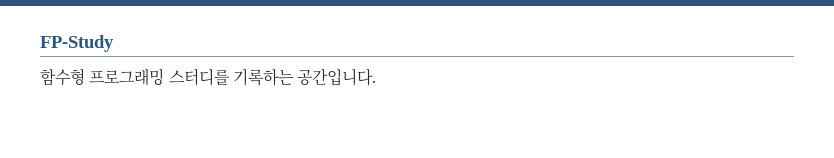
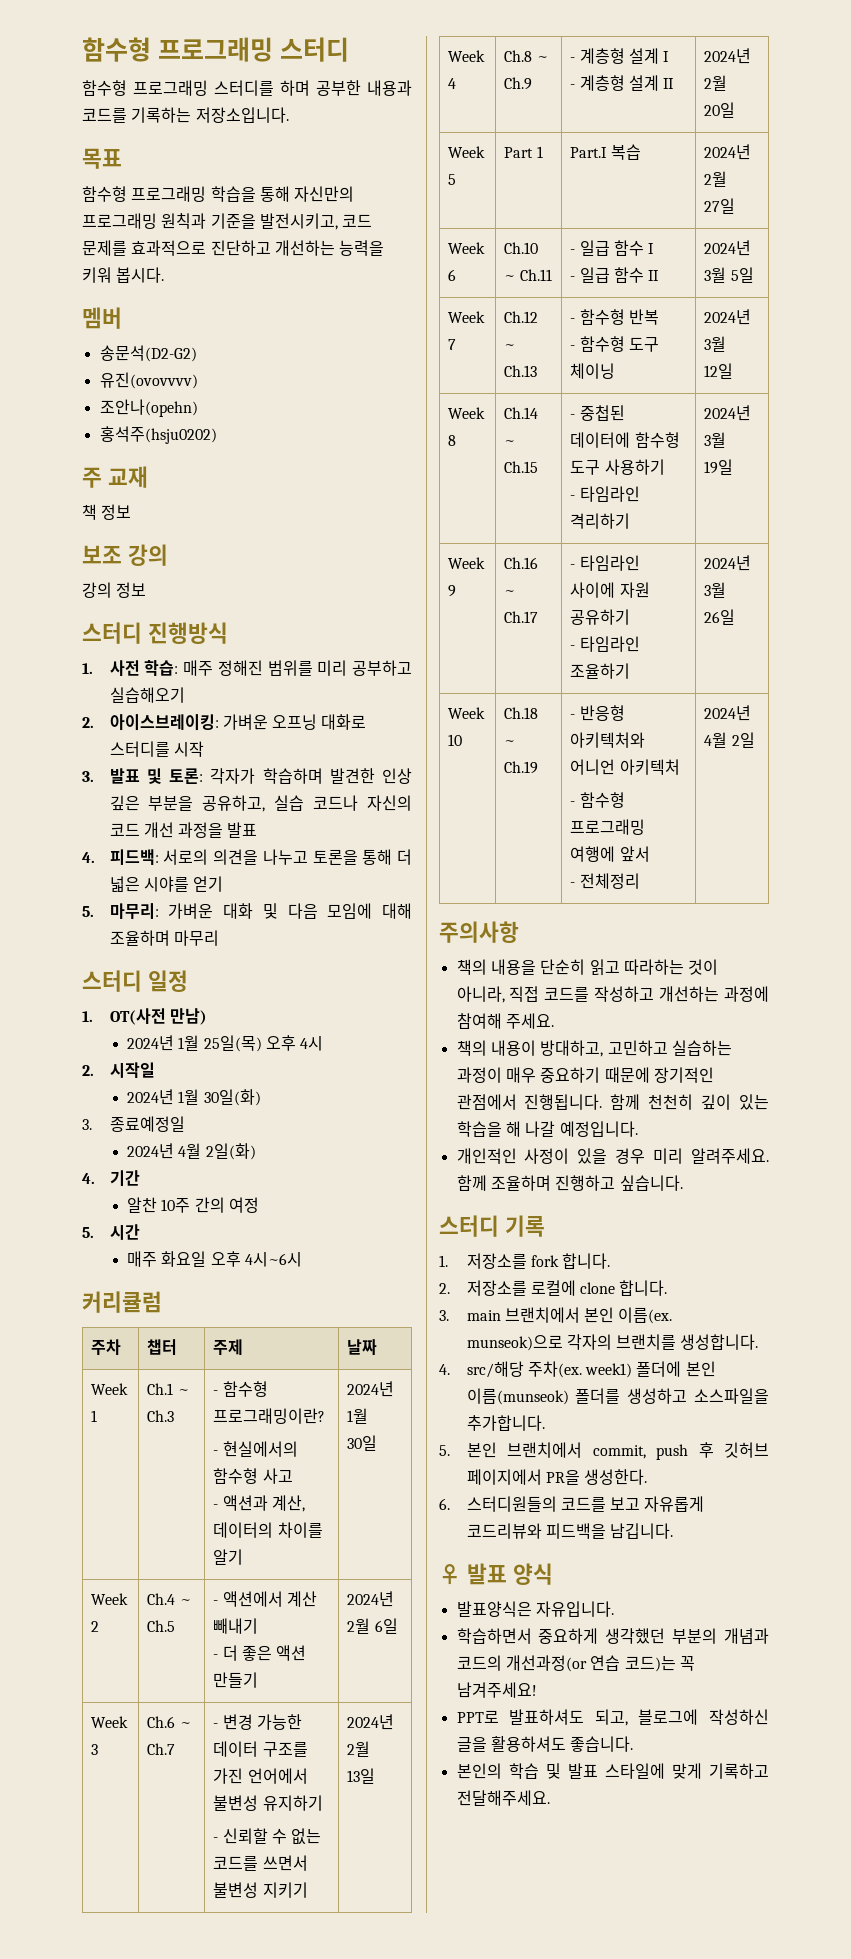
[40,35,114,52] FP-Study -> [82,37,349,62] 함수형 프로그래밍 스터디
[232,68,377,86] 기록하는 공간입니다. -> [280,80,412,96] [82,107,289,123] [82,148,122,169] [82,186,355,202] [82,213,373,230] [82,240,385,256] [82,267,165,283] [82,307,122,329] [99,345,197,362] [99,372,198,389] [99,399,198,417] [99,426,217,444] [82,466,148,488] [82,504,132,520] [82,544,168,566] [82,582,147,598] [82,622,228,644] [82,660,412,676] [109,687,185,703] [82,714,367,731] [109,741,204,757] [82,768,412,784] [109,795,412,812] [109,822,258,838] [82,849,412,865] [109,876,224,892] [82,903,412,919] [109,930,219,946] [82,970,188,992] [82,1008,207,1025] [127,1035,324,1052] [82,1062,155,1078] [127,1089,261,1106] [82,1116,185,1132] [127,1143,256,1160] [82,1170,140,1186] [127,1197,260,1213] [82,1224,140,1240] [127,1251,303,1267] [82,1291,162,1313] [91,1339,122,1355] [147,1339,178,1356] [213,1339,244,1355] [347,1339,378,1355] [91,1383,129,1395] [91,1410,98,1422] [147,1383,189,1395] [147,1410,175,1422] [213,1381,268,1397] [213,1408,326,1424] [213,1441,298,1457] [213,1468,293,1484] [213,1495,306,1512] [213,1522,323,1538] [213,1549,244,1565] [347,1381,395,1397] [347,1408,369,1424] [347,1435,378,1451] [91,1593,129,1605] [91,1621,100,1632] [147,1593,191,1605] [147,1620,176,1632] [213,1591,318,1607] [213,1618,259,1634] [213,1645,307,1661] [213,1672,259,1688] [347,1591,395,1607] [347,1618,398,1634] [91,1716,129,1728] [91,1744,99,1755] [147,1716,191,1728] [147,1743,176,1755] [213,1714,303,1730] [213,1741,308,1757] [213,1768,308,1784] [213,1795,323,1811] [213,1828,322,1845] [213,1855,308,1871] [213,1882,308,1898] [347,1714,395,1730] [347,1741,371,1757] [347,1768,376,1784] [448,50,486,62] [448,78,457,89] [504,50,548,62] [504,77,533,90] [570,48,670,64] [570,75,675,91] [704,48,752,64] [704,75,728,91] [704,102,736,118] [448,146,486,158] [448,174,457,185] [504,146,543,158] [570,144,641,160] [704,144,752,160] [704,171,728,187] [704,198,736,214] [448,242,486,254] [448,269,457,281] [504,242,539,254] [504,269,552,281] [570,240,655,256] [570,267,660,283] [704,240,752,256] [704,267,754,283] [448,311,486,323] [448,339,457,350] [504,311,539,323] [504,344,516,350] [504,365,538,377] [570,309,660,325] [570,336,660,352] [570,363,616,379] [704,309,752,325] [704,336,727,352] [704,363,734,379] [448,407,486,419] [448,435,457,446] [504,407,539,419] [504,440,516,446] [504,461,539,473] [570,405,625,421] [570,432,680,448] [570,459,665,475] [570,486,640,502] [570,513,631,529] [704,405,752,421] [704,432,727,448] [704,459,734,475] [448,557,486,569] [448,585,457,597] [504,557,539,569] [504,590,516,596] [504,611,539,623] [570,555,640,571] [570,582,650,598] [570,609,631,625] [570,636,640,652] [570,663,631,679] [704,555,752,571] [704,582,727,598] [704,609,736,625] [448,707,486,719] [448,734,463,746] [504,707,539,719] [504,740,516,746] [504,761,539,774] [570,705,625,721] [570,732,646,748] [570,759,680,775] [570,792,625,808] [570,819,646,835] [570,846,650,862] [570,873,640,889] [704,705,752,721] [704,732,755,748] [439,921,519,943] [456,959,719,976] [456,986,769,1003] [456,1013,554,1029] [456,1040,732,1057] [456,1067,714,1083] [456,1094,769,1110] [456,1121,638,1137] [456,1148,769,1164] [456,1175,683,1191] [439,1215,545,1237] [439,1253,611,1269] [439,1280,668,1296] [439,1307,673,1324] [466,1334,759,1351] [439,1361,716,1378] [466,1388,769,1405] [466,1415,545,1431] [439,1442,769,1460] [466,1469,648,1485] [439,1496,705,1512] [466,1523,674,1539] [439,1563,553,1585] [456,1601,614,1617] [456,1628,769,1644] [456,1655,695,1672] [456,1682,537,1698] [456,1709,769,1726] [456,1736,634,1752] [456,1763,769,1779] [456,1790,550,1806] 하며 공부한 내용과 코드를 기록하는 저장소입니다. // 목표 // 함수형 프로그래밍 학습을 통해 자신만의 프로그래밍 원칙과 기준을 발전시키고, 코드 문제를 효과적으로 진단하고 개선하는 능력을 키워 봅시다. // 멤버 // 송문석(D2-G2) // 유진(ovovvvv) // 조안나(opehn) // 홍석주(hsju0202) // 주 교재 // 책 정보 // 보조 강의 // 강의 정보 // 스터디 진행방식 // 1. 사전 학습: 매주 정해진 범위를 미리 공부하고 실습해오기 // 2. 아이스브레이킹: 가벼운 오프닝 대화로 스터디를 시작 // 3. 발표 및 토론: 각자가 학습하며 발견한 인상 깊은 부분을 공유하고, 실습 코드나 자신의 코드 개선 과정을 발표 // 4. 피드백: 서로의 의견을 나누고 토론을 통해 더 넓은 시야를 얻기 // 5. 마무리: 가벼운 대화 및 다음 모임에 대해 조율하며 마무리 // 스터디 일정 // 1. OT(사전 만남) // 2024년 1월 25일(목) 오후 4시 // 2. 시작일 // 2024년 1월 30일(화) // 3. 종료예정일 // 2024년 4월 2일(화) // 4. 기간 // 알찬 10주 간의 여정 // 5. 시간 // 매주 화요일 오후 4시~6시 // 커리큘럼 // 주차 | 챕터 | 주제 | 날짜 // Week 1 | Ch.1 ~ Ch.3 | - 함수형 프로그래밍이란? // - 현실에서의 함수형 사고 // - 액션과 계산, 데이터의 차이를 알기 | 2024년 1월 30일 // Week 2 | Ch.4 ~ Ch.5 | - 액션에서 계산 빼내기 // - 더 좋은 액션 만들기 | 2024년 2월 6일 // Week 3 | Ch.6 ~ Ch.7 | - 변경 가능한 데이터 구조를 가진 언어에서 불변성 유지하기 // - 신뢰할 수 없는 코드를 쓰면서 불변성 지키기 | 2024년 2월 13일 // Week 4 | Ch.8 ~ Ch.9 | - 계층형 설계 I // - 계층형 설계 II | 2024년 2월 20일 // Week 5 | Part 1 | Part.I 복습 | 2024년 2월 27일 // Week 6 | Ch.10 ~ Ch.11 | - 일급 함수 I // - 일급 함수 II | 2024년 3월 5일 // Week 7 | Ch.12 ~ Ch.13 | - 함수형 반복 // - 함수형 도구 체이닝 | 2024년 3월 12일 // Week 8 | Ch.14 ~ Ch.15 | - 중첩된 데이터에 함수형 도구 사용하기 // - 타임라인 격리하기 | 2024년 3월 19일 // Week 9 | Ch.16 ~ Ch.17 | - 타임라인 사이에 자원 공유하기 // - 타임라인 조율하기 | 2024년 3월 26일 // Week 10 | Ch.18 ~ Ch.19 | - 반응형 아키텍처와 어니언 아키텍처 // - 함수형 프로그래밍 여행에 앞서 // - 전체정리 | 2024년 4월 2일 // 주의사항 // 책의 내용을 단순히 읽고 따라하는 것이 아니라, 직접 코드를 작성하고 개선하는 과정에 참여해 주세요. // 책의 내용이 방대하고, 고민하고 실습하는 과정이 매우 중요하기 때문에 장기적인 관점에서 진행됩니다. 함께 천천히 깊이 있는 학습을 해 나갈 예정입니다. // 개인적인 사정이 있을 경우 미리 알려주세요. 함께 조율하며 진행하고 싶습니다. // 스터디 기록 // 1. 저장소를 fork 합니다. // 2. 저장소를 로컬에 clone 합니다. // 3. main 브랜치에서 본인 이름(ex. munseok)으로 각자의 브랜치를 생성합니다. // 4. src/해당 주차(ex. week1) 폴더에 본인 이름(munseok) 폴더를 생성하고 소스파일을 추가합니다. // 5. 본인 브랜치에서 commit, push 후 깃허브 페이지에서 PR을 생성한다. // 6. 스터디원들의 코드를 보고 자유롭게 코드리뷰와 피드백을 남깁니다. // ♀ 발표 양식 // 발표양식은 자유입니다. // 학습하면서 중요하게 생각했던 부분의 개념과 코드의 개선과정(or 연습 코드)는 꼭 남겨주세요! // PPT로 발표하셔도 되고, 블로그에 작성하신 글을 활용하셔도 좋습니다. // 본인의 학습 및 발표 스타일에 맞게 기록하고 전달해주세요.

